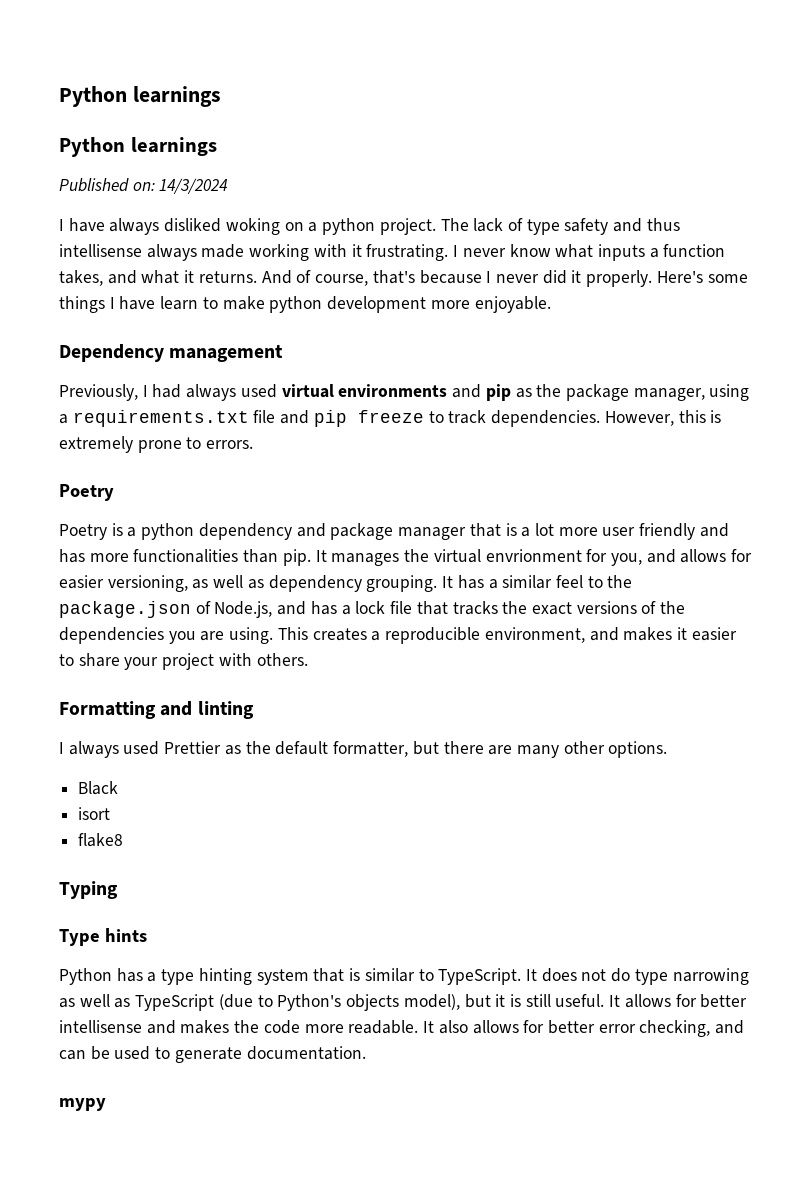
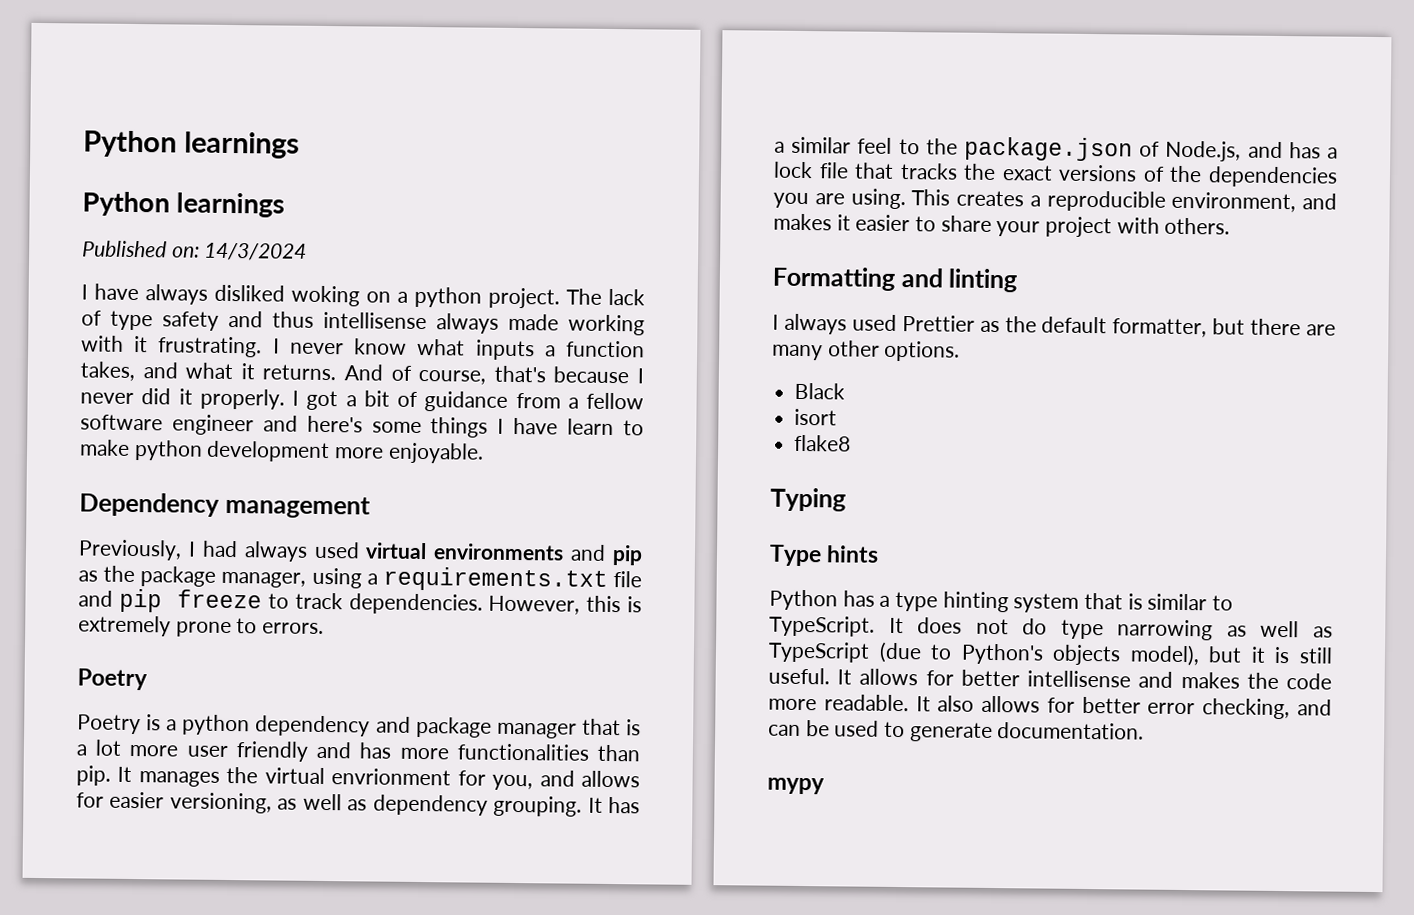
[656,271,703,283] Here's -> [292,390,644,412] [80,414,363,436] I got a bit of guidance from a fellow software engineer and here's

